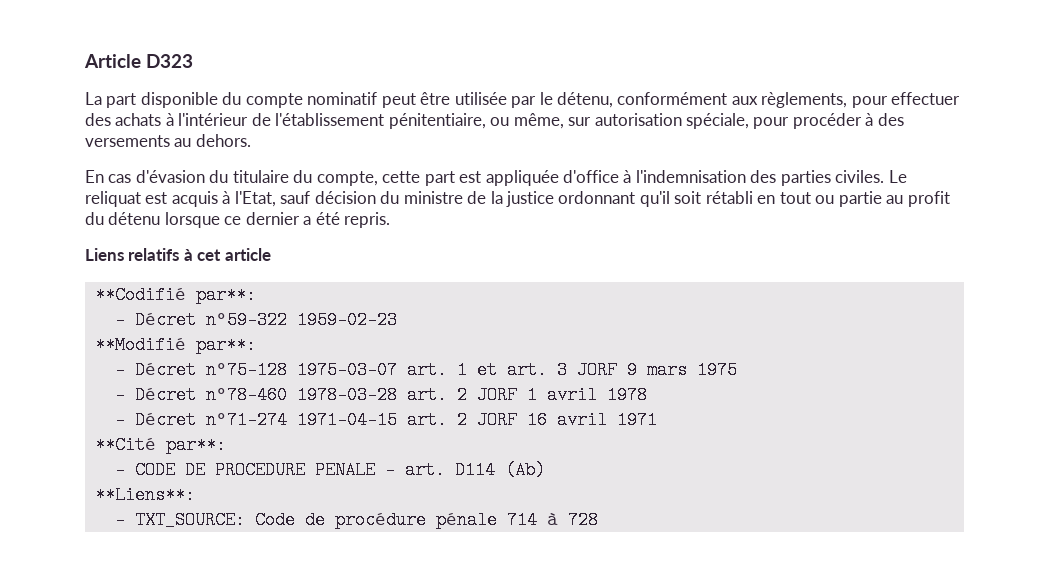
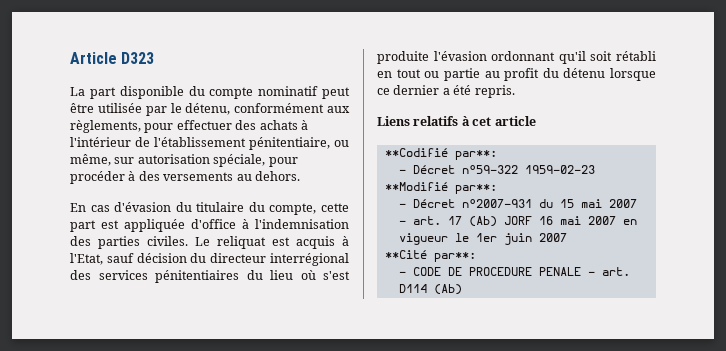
[403,191,555,207] ministre de la justice -> [210,253,349,266] [70,270,350,283] [377,51,487,64] directeur interrégional des services pénitentiaires du lieu où s'est produite l'évasion
[205,361,737,379] [114,386,647,404] [114,411,657,429] n°75-128 1975-03-07 art. 1 et art. 3 JORF 9 mars 1975 // - Décret n°78-460 1978-03-28 art. 2 JORF 1 avril 1978 // - Décret n°71-274 1971-04-15 art. 2 JORF 16 avril 1971 -> [461,199,637,208] [398,216,637,227] [398,233,567,245] n°2007-931 du 15 mai 2007 - art. 17 (Ab) JORF 16 mai 2007 en vigueur le 1er juin 2007
[94,486,195,504] [114,511,598,529] // **Liens**: // - TXT_SOURCE: Code de procédure pénale 714 à 728 -> (462, 289) none

